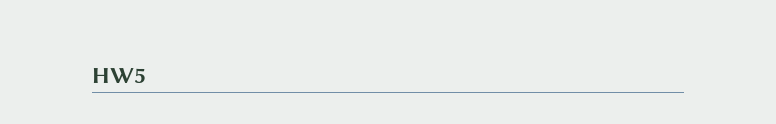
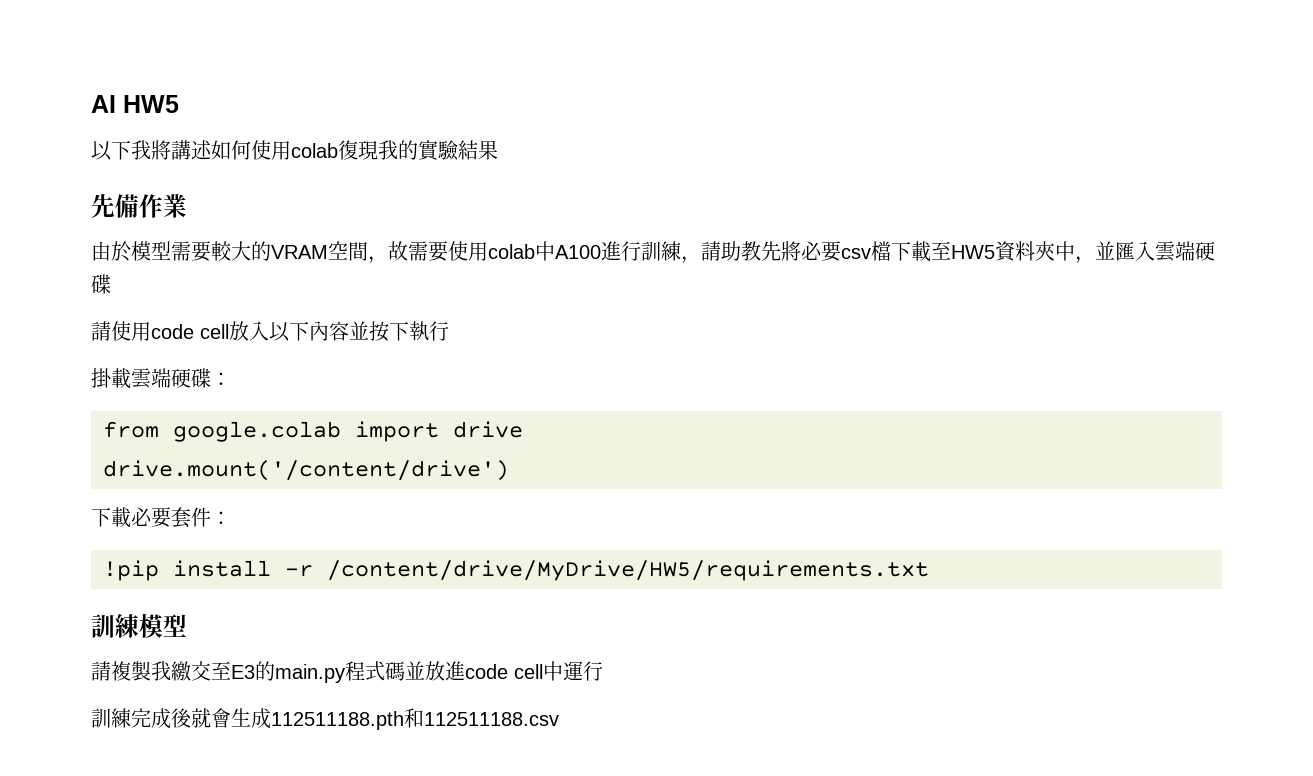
[92,68,146,83] HW5 -> [91,95,179,113] [91,140,498,161] [91,194,187,218] [91,241,1215,264] [91,274,111,294] [91,321,449,342] [91,368,231,389] [103,421,523,442] [103,460,509,481] [91,507,231,528] [103,560,929,581] [91,614,187,638] [91,661,603,683] [91,708,559,730] AI HW5 // 以下我將講述如何使用colab復現我的實驗結果 // 先備作業 // 由於模型需要較大的VRAM空間，故需要使用colab中A100進行訓練，請助教先將必要csv檔下載至HW5資料夾中，並匯入雲端硬碟 // 請使用code cell放入以下內容並按下執行 // 掛載雲端硬碟： // from google.colab import drive // drive.mount('/content/drive') // 下載必要套件： // !pip install -r /content/drive/MyDrive/HW5/requirements.txt // 訓練模型 // 請複製我繳交至E3的main.py程式碼並放進code cell中運行 // 訓練完成後就會生成112511188.pth和112511188.csv

